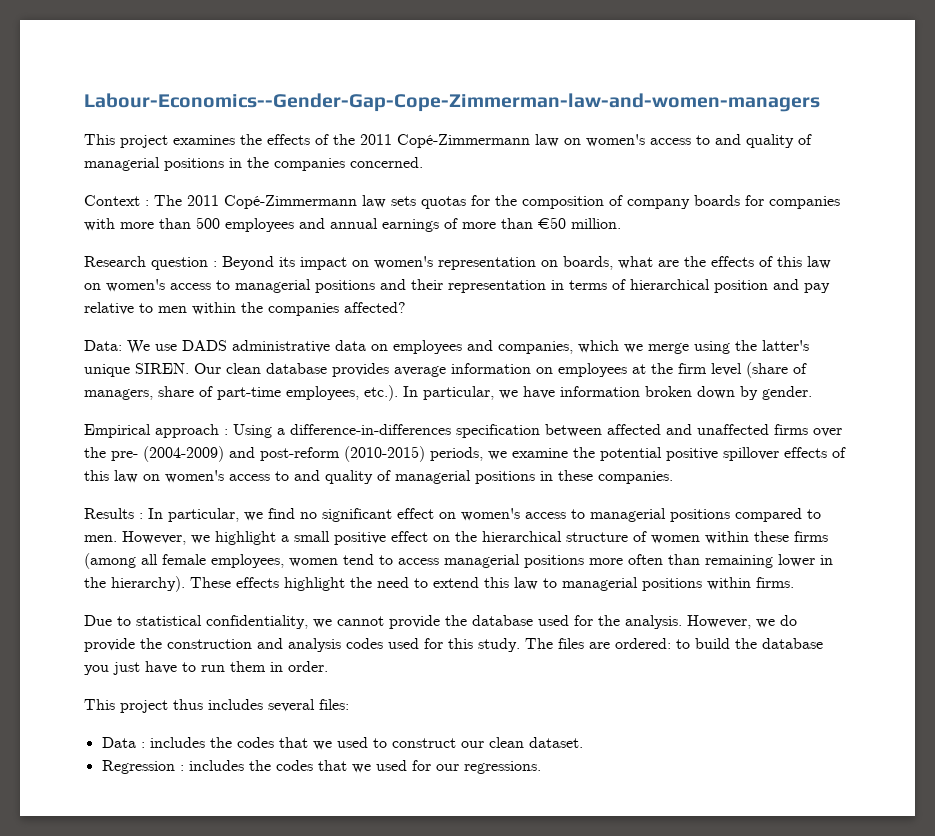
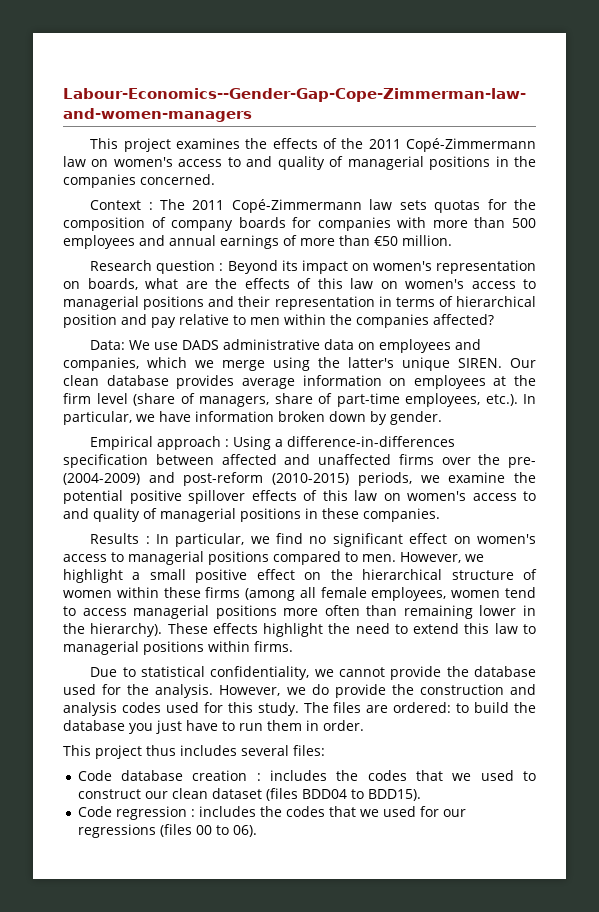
[101,737,136,748] Data -> [77,770,248,781] Code database creation
[528,737,583,748] [101,760,175,774] dataset. // Regression -> [211,788,421,801] [77,806,187,820] dataset (files BDD04 to BDD15). // Code regression
[463,761,541,774] regressions. -> [77,824,257,838] regressions (files 00 to 06).

